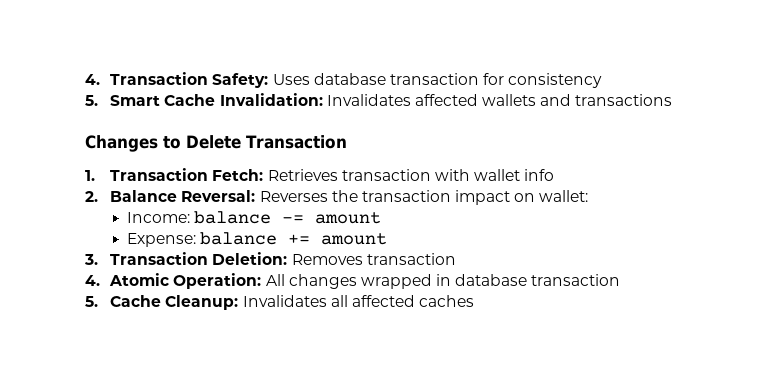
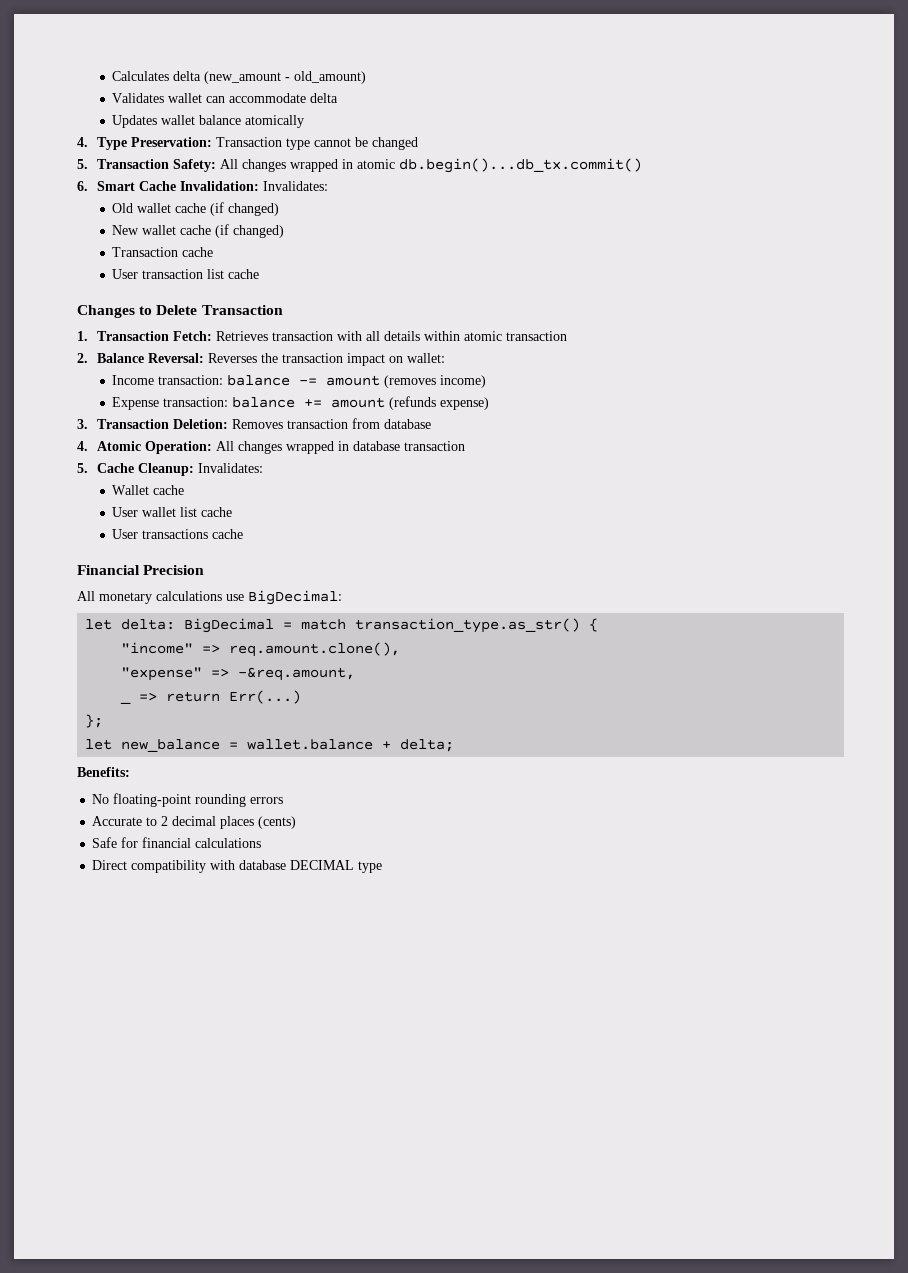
[85,72,603,88] [85,93,673,106] 4. Transaction Safety: Uses database transaction for consistency // 5. Smart Cache Invalidation: Invalidates affected wallets and transactions -> [112,71,367,84] [112,93,339,103] [112,115,305,128] [77,137,418,150] [77,158,642,173] [77,181,328,191] [112,202,280,216] [112,224,285,238] [112,247,214,257] [112,269,260,279] Calculates delta (new_amount - old_amount) // Validates wallet can accommodate delta // Updates wallet balance atomically // 4. Type Preservation: Transaction type cannot be changed // 5. Transaction Safety: All changes wrapped in atomic db.begin()...db_tx.commit() // 6. Smart Cache Invalidation: Invalidates: // Old wallet cache (if changed) // New wallet cache (if changed) // Transaction cache // User transaction list cache
[474,169,555,181] wallet info -> [365,331,567,341] all details within atomic transaction
[127,212,191,223] Income: -> [112,375,224,385] Income transaction:
[127,233,197,247] // Expense: -> [384,375,487,388] [112,397,229,410] (removes income) // Expense transaction:
(388, 239) none -> [389,396,490,410] (refunds expense)
(456, 259) none -> [351,418,431,429] from database
[242,295,475,307] Invalidates all affected caches -> [197,463,263,473] [112,485,185,495] [112,507,233,517] [112,529,244,539] [77,565,205,575] [77,590,342,605] [85,618,599,633] [121,642,401,657] [121,667,356,681] [120,701,132,704] [139,690,302,704] [85,714,104,728] [85,739,455,752] [77,767,130,777] [92,793,284,807] [92,816,297,829] [92,837,262,848] [92,860,383,873] Invalidates: // Wallet cache // User wallet list cache // User transactions cache // Financial Precision // All monetary calculations use BigDecimal: // let delta: BigDecimal = match transaction_type.as_str() { // "income" => req.amount.clone(), // "expense" => -&req.amount, // _ => return Err(...) // }; // let new_balance = wallet.balance + delta; // Benefits: // No floating-point rounding errors // Accurate to 2 decimal places (cents) // Safe for financial calculations // Direct compatibility with database DECIMAL type

